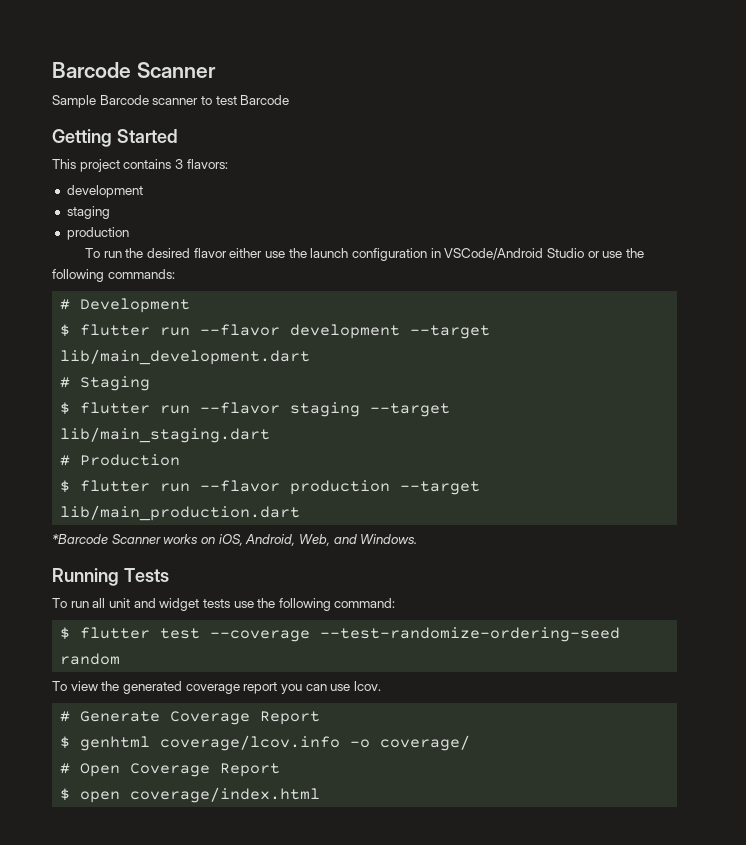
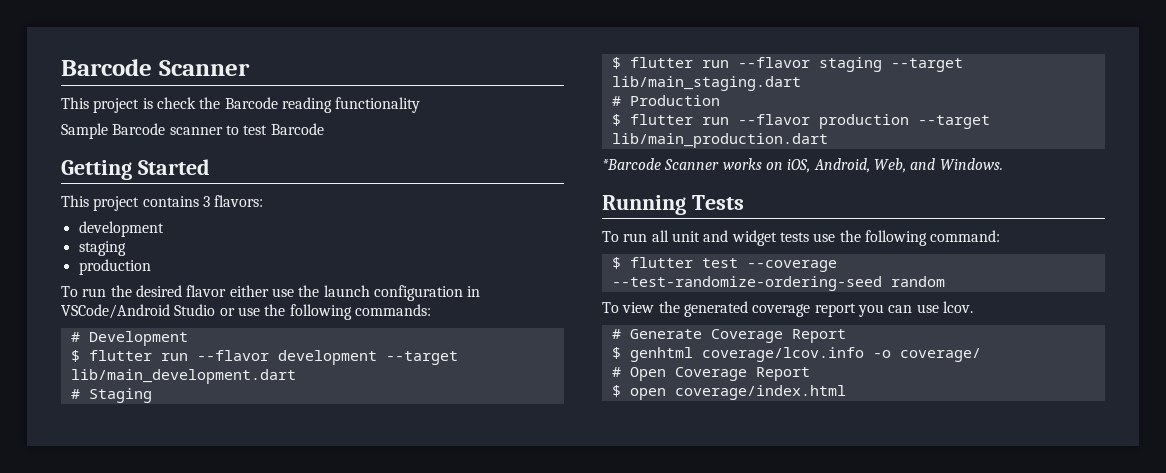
(216, 70) none -> [61,97,421,113] // This project is check the Barcode reading functionality

